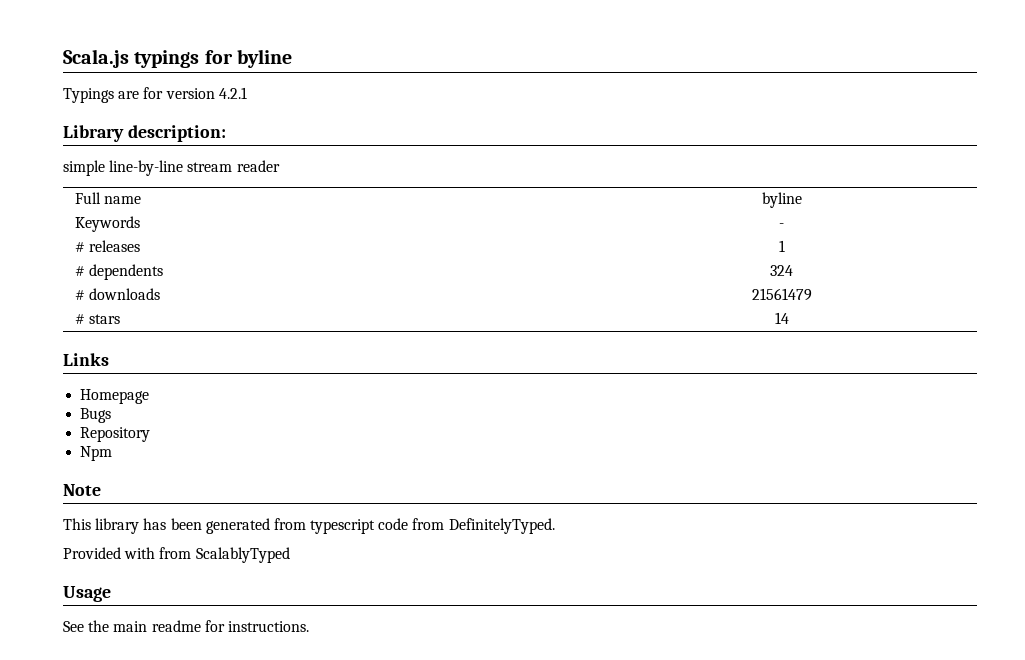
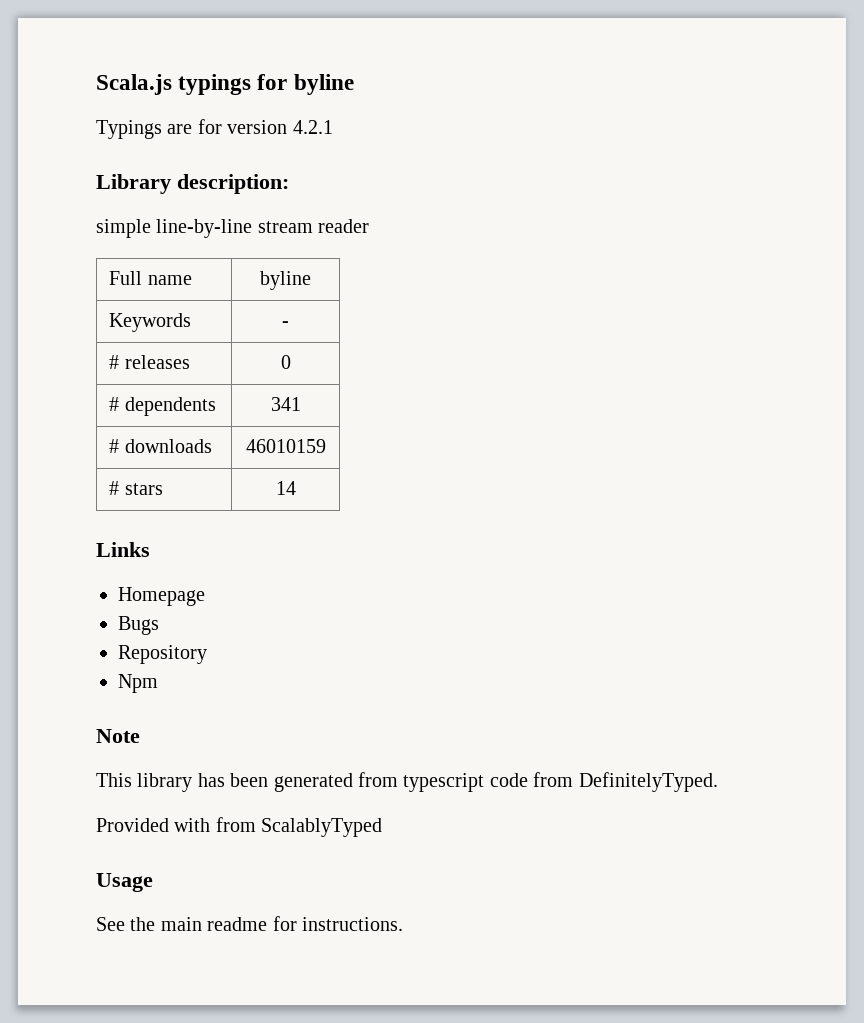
[778,240,785,252] 1 -> [280,355,291,369] 0
[770,265,793,276] 324 -> [270,397,301,411] 341
[751,288,812,301] 21561479 -> [245,439,326,453] 46010159

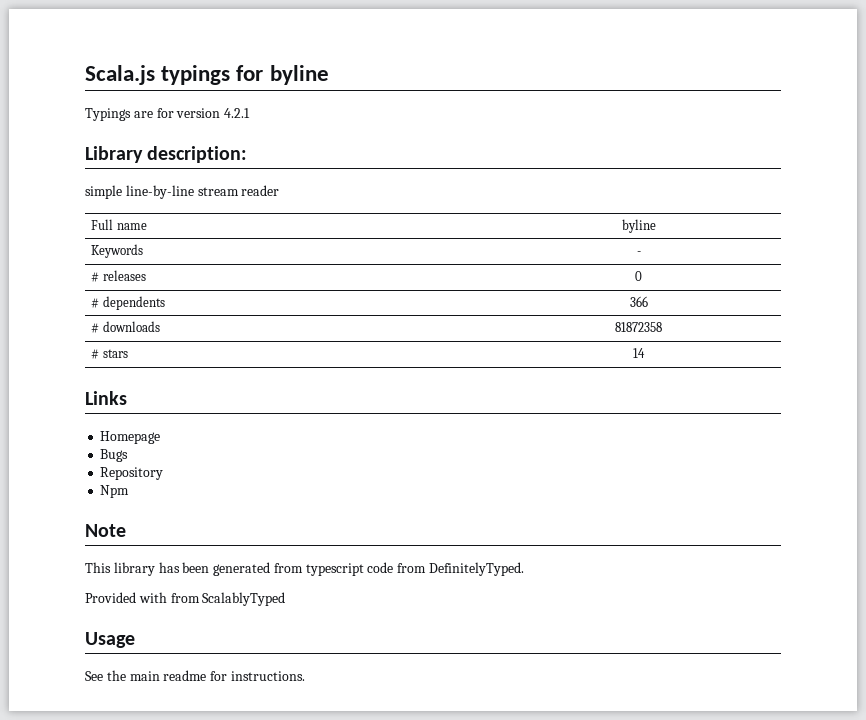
[270,397,301,411] 341 -> [629,296,648,307] 366
[245,439,326,453] 46010159 -> [615,322,662,332] 81872358

